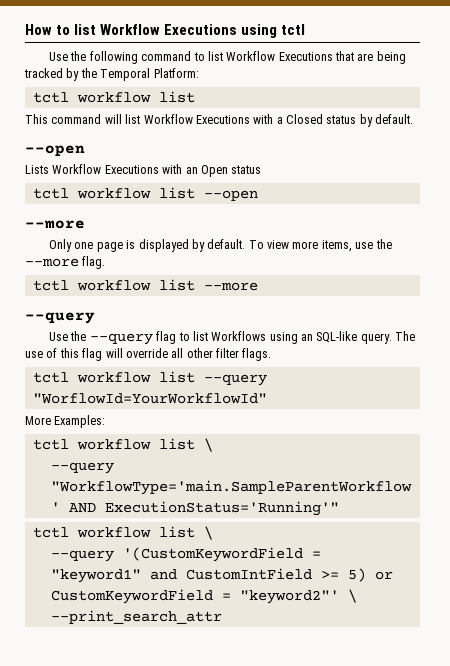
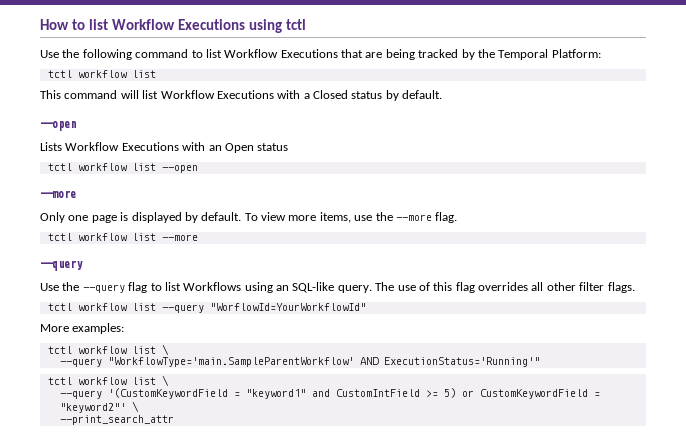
[105,348,168,358] will override -> [478,282,528,291] overrides
[54,415,106,428] Examples: -> [72,323,125,334] examples:

